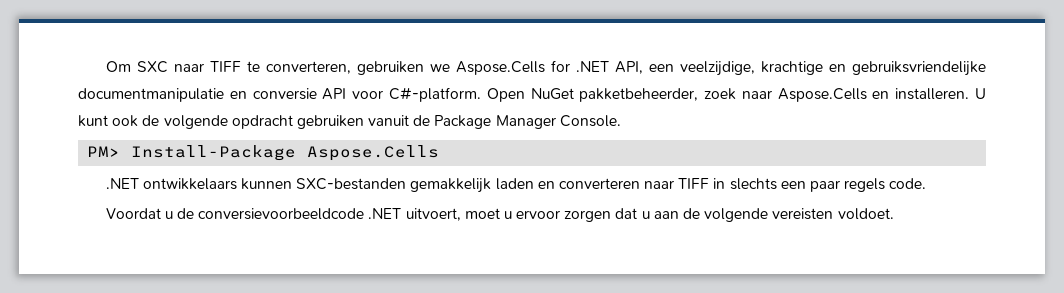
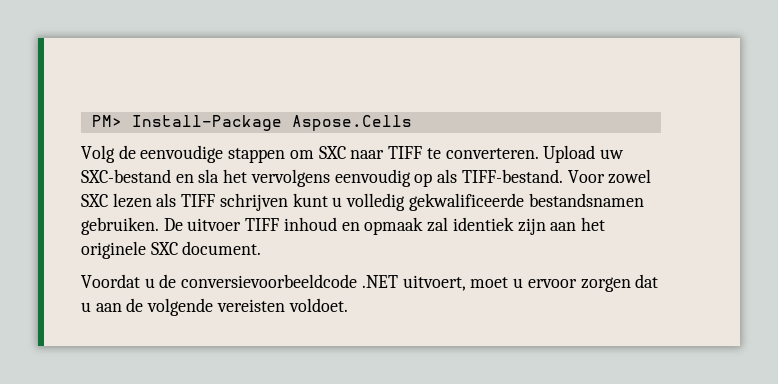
[105,60,986,76] [78,87,987,102] [78,115,621,129] [87,145,440,161] [105,178,927,193] Om SXC naar TIFF te converteren, gebruiken we Aspose.Cells for .NET API, een veelzijdige, krachtige en gebruiksvriendelijke documentmanipulatie en conversie API voor C#-platform. Open NuGet pakketbeheerder, zoek naar Aspose.Cells en installeren. U kunt ook de volgende opdracht gebruiken vanuit de Package Manager Console. // PM> Install-Package Aspose.Cells // .NET ontwikkelaars kunnen SXC-bestanden gemakkelijk laden en converteren naar TIFF in slechts een paar regels code. -> [91,115,412,131] [81,145,624,163] [81,169,652,187] [81,193,644,211] [81,217,605,235] [81,241,262,259] PM> Install-Package Aspose.Cells // Volg de eenvoudige stappen om SXC naar TIFF te converteren. Upload uw SXC-bestand en sla het vervolgens eenvoudig op als TIFF-bestand. Voor zowel SXC lezen als TIFF schrijven kunt u volledig gekwalificeerde bestandsnamen gebruiken. De uitvoer TIFF inhoud en opmaak zal identiek zijn aan het originele SXC document.

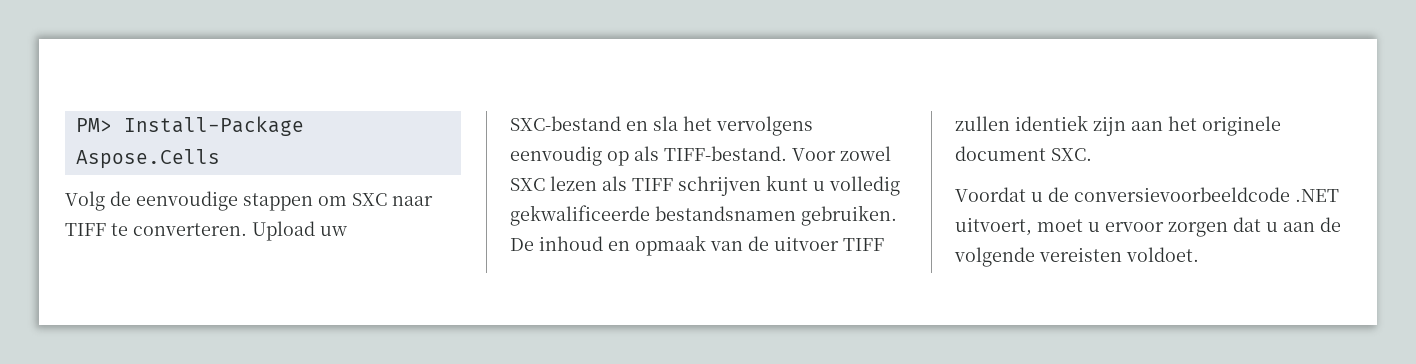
[187,218,280,231] uitvoer TIFF -> (534, 244) none
[427,217,449,232] zal -> [710,236,884,251] [955,116,1010,131] van de uitvoer TIFF zullen
[150,241,262,255] SXC document. -> [955,146,1092,161] document SXC.

